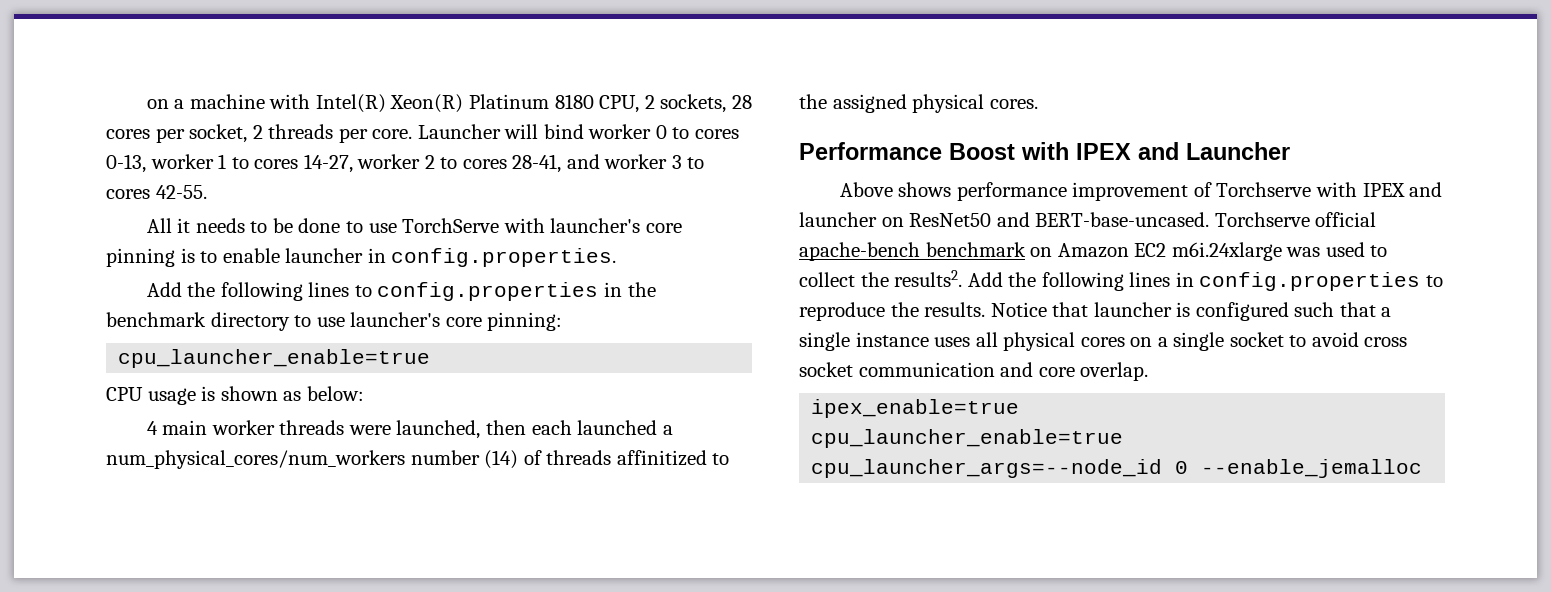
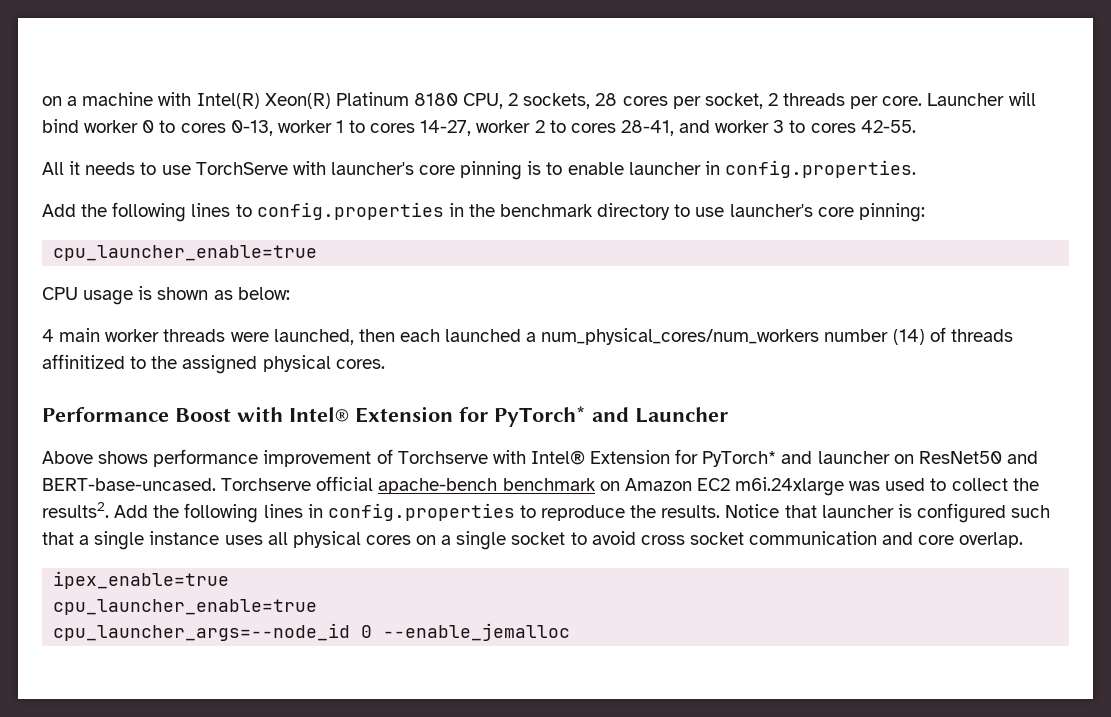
[272,218,363,233] be done to -> (157, 168) none
[1076,143,1131,160] IPEX -> [289,406,586,427] Intel® Extension for PyTorch*
[1362,183,1405,197] IPEX -> [530,449,777,467] Intel® Extension for PyTorch*

